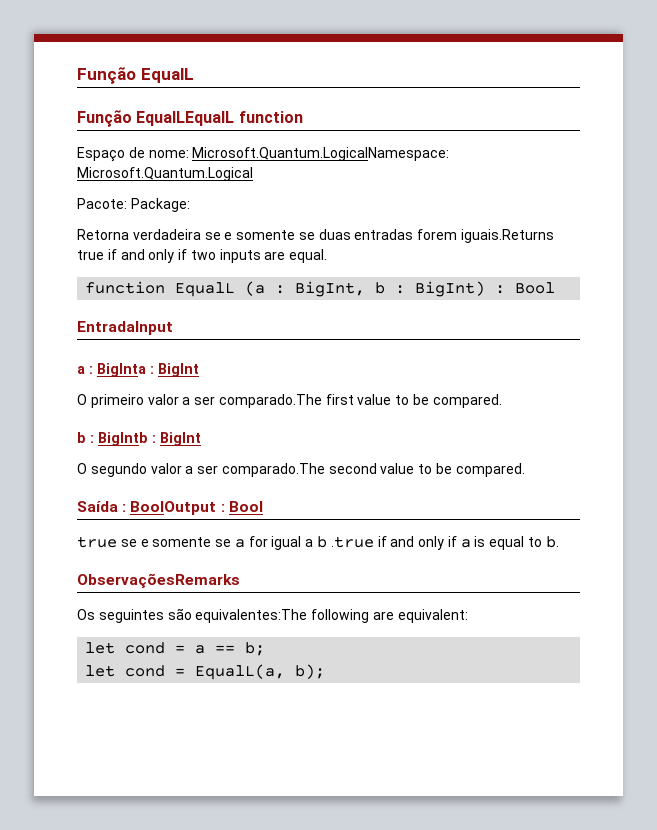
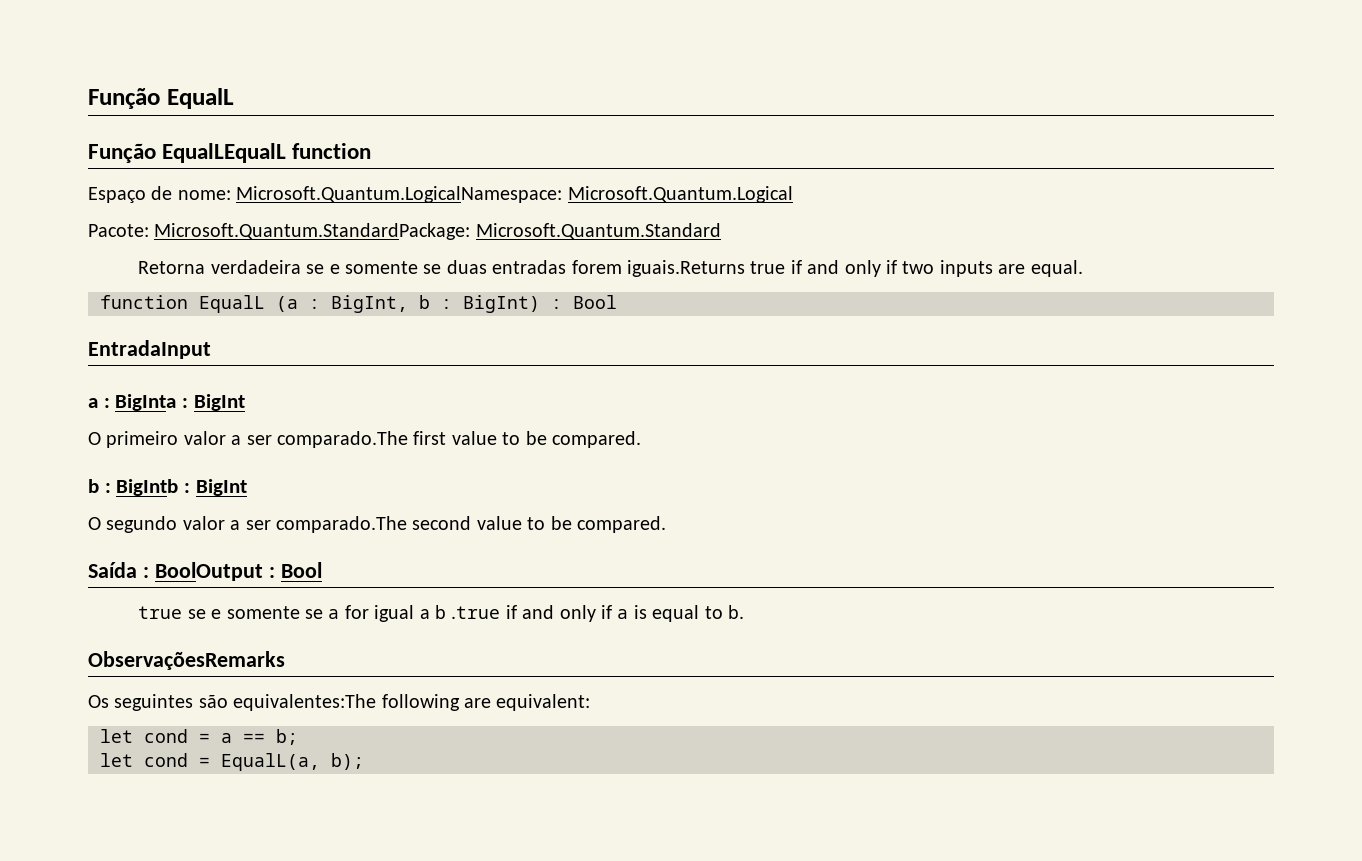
[130,198,190,212] Package: -> [154,223,721,240] Microsoft.Quantum.StandardPackage: Microsoft.Quantum.Standard

